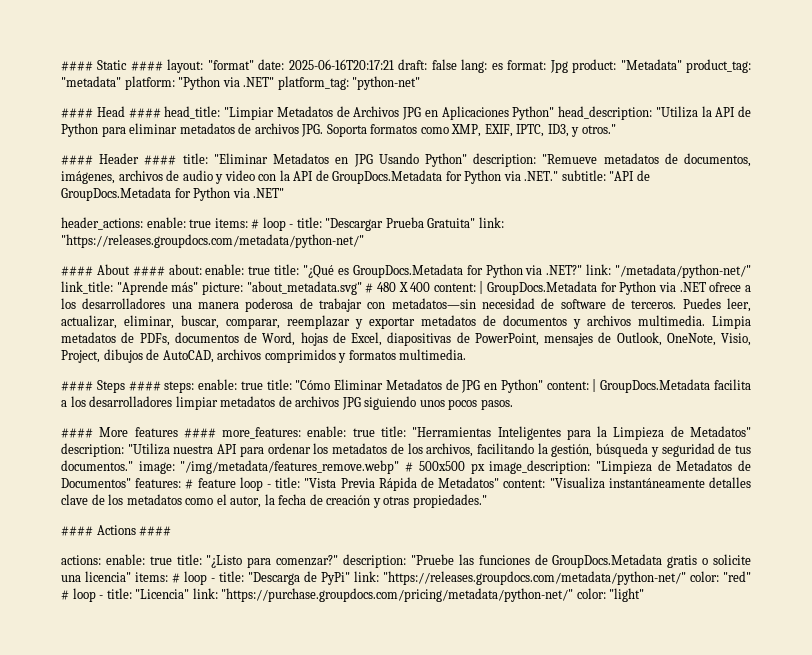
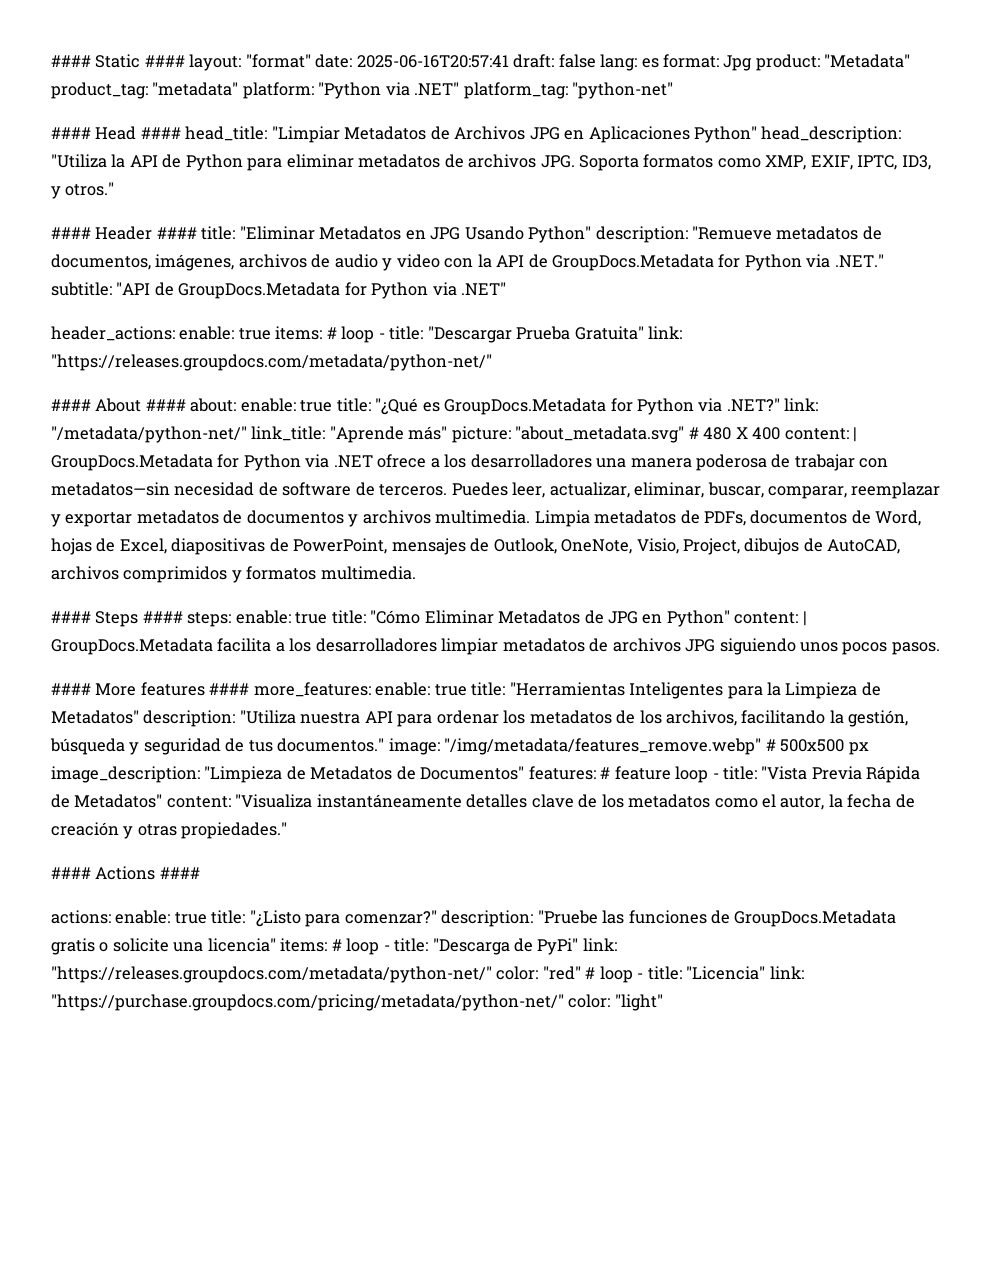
[288,59,394,70] 2025-06-16T20:17:21 -> [356,55,509,68] 2025-06-16T20:57:41

